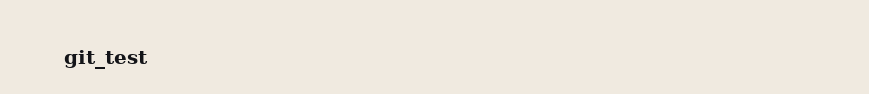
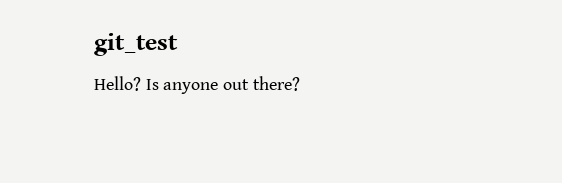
(148, 59) none -> [94,76,300,94] // Hello? Is anyone out there?

